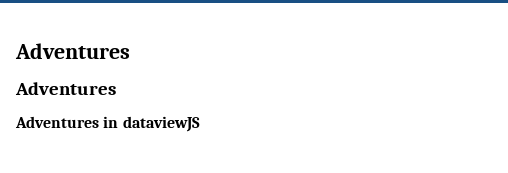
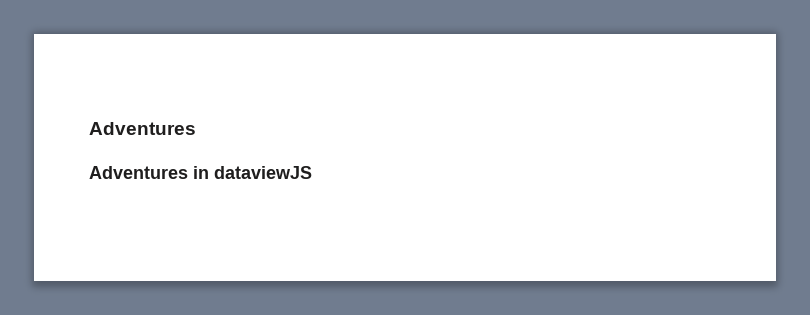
[15,43,130,59] [15,82,116,95] [15,116,99,128] Adventures // Adventures // Adventures -> [89,122,196,135] [89,166,188,179] Adventures // Adventures

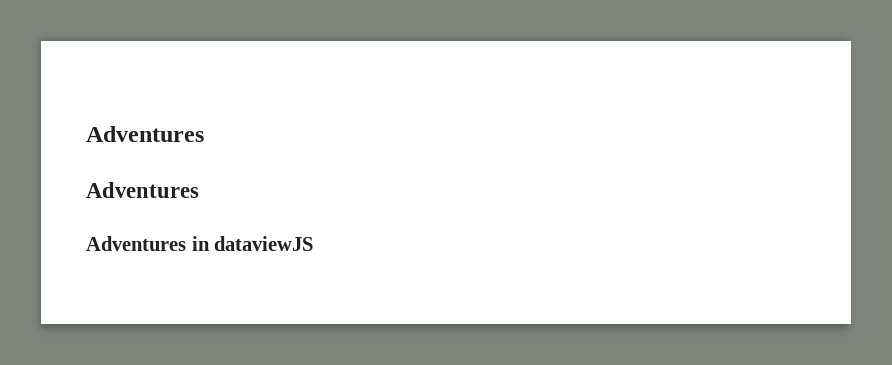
[89,122,196,135] [89,166,188,179] Adventures // Adventures -> [86,126,204,142] [86,182,199,198] [86,236,186,251] Adventures // Adventures // Adventures

